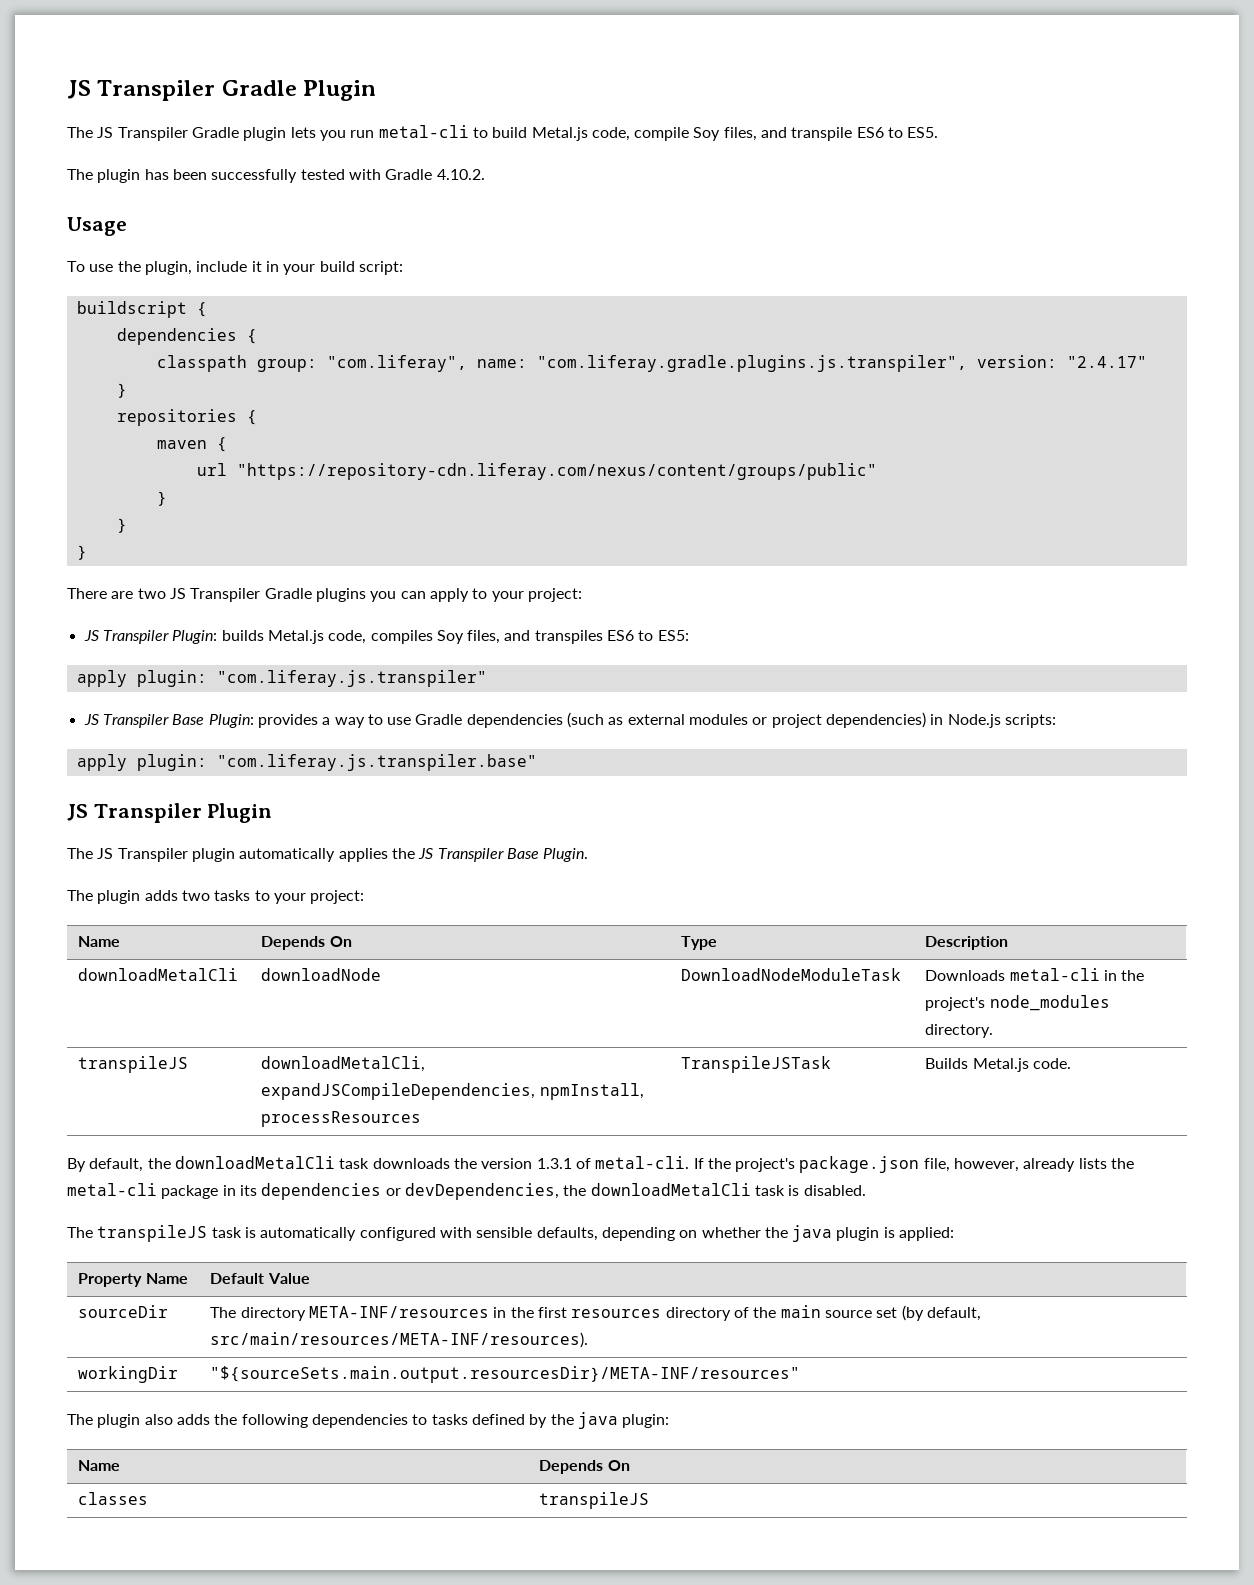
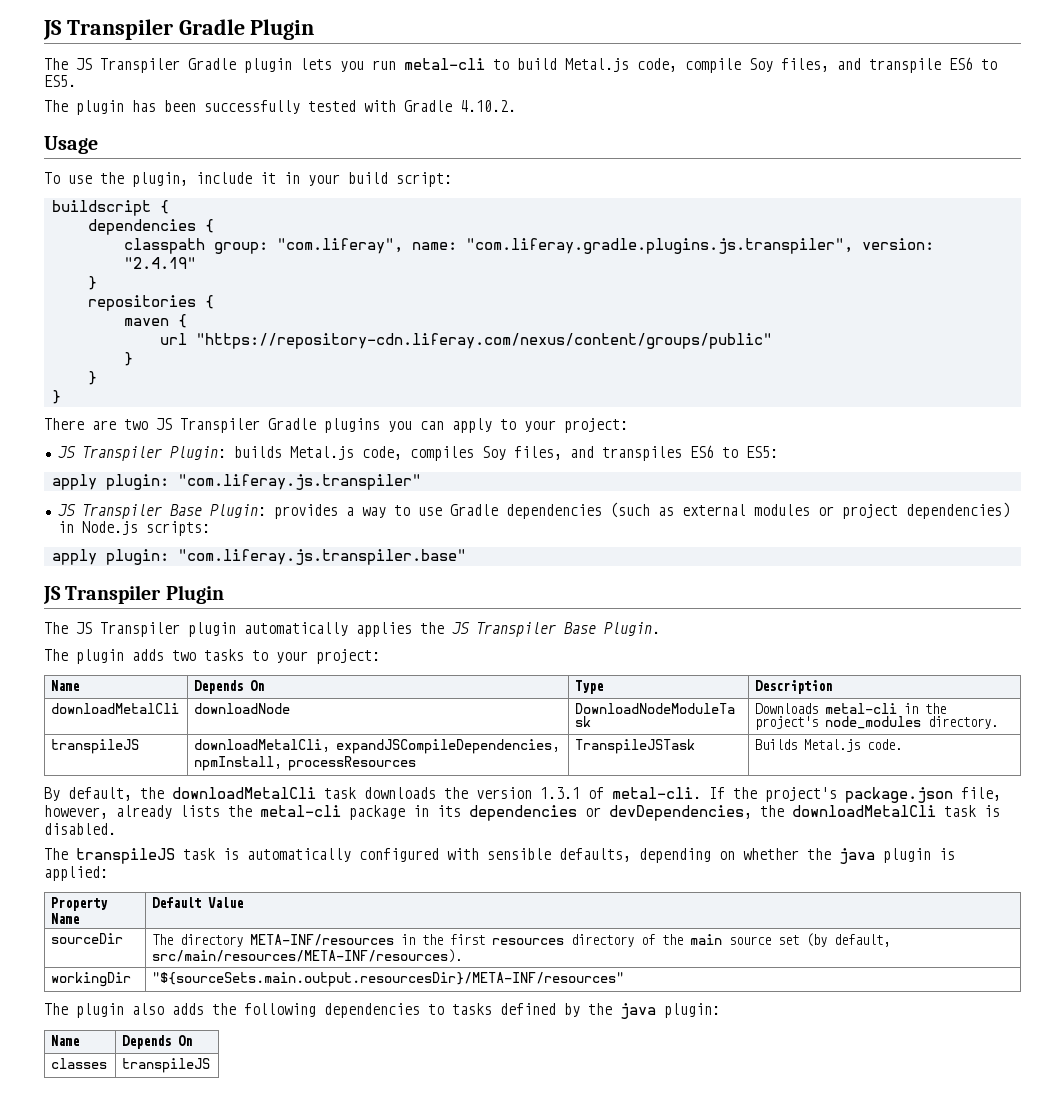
[1066,356,1147,368] "2.4.17" -> [123,257,196,269] "2.4.19"

